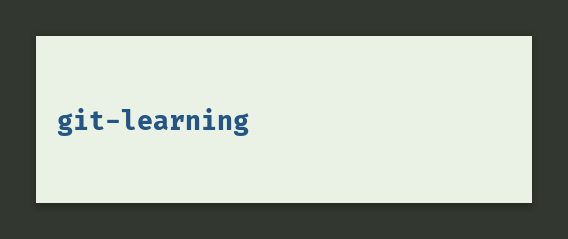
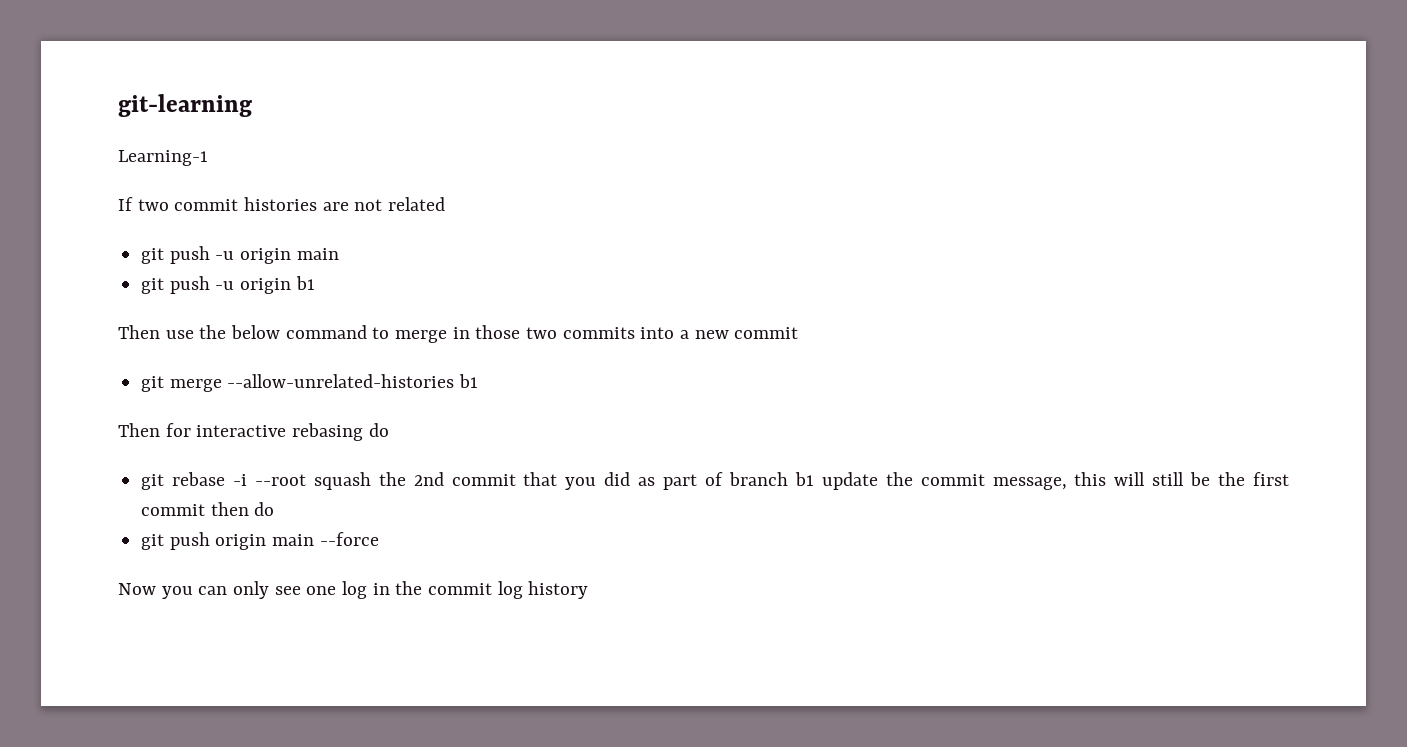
(249, 122) none -> [118,150,208,166] [118,197,446,211] [141,246,339,264] [141,276,315,294] [118,325,799,343] [141,374,479,392] [118,423,389,441] [141,472,1290,490] [141,502,275,516] [141,532,379,550] [118,581,589,599] // Learning-1 // If two commit histories are not related // git push -u origin main // git push -u origin b1 // Then use the below command to merge in those two commits into a new commit // git merge --allow-unrelated-histories b1 // Then for interactive rebasing do // git rebase -i --root squash the 2nd commit that you did as part of branch b1 update the commit message, this will still be the first commit then do // git push origin main --force // Now you can only see one log in the commit log history

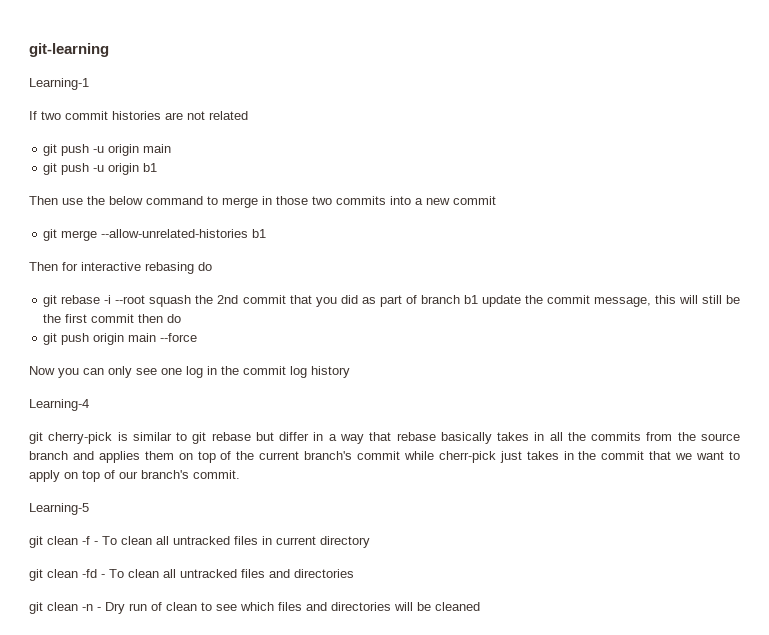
(589, 590) none -> [29,399,89,411] [29,432,740,444] [29,451,741,463] [29,470,240,482] [29,503,89,515] [29,536,370,548] [29,569,354,581] [29,602,480,614] // Learning-4 // git cherry-pick is similar to git rebase but differ in a way that rebase basically takes in all the commits from the source branch and applies them on top of the current branch's commit while cherr-pick just takes in the commit that we want to apply on top of our branch's commit. // Learning-5 // git clean -f - To clean all untracked files in current directory // git clean -fd - To clean all untracked files and directories // git clean -n - Dry run of clean to see which files and directories will be cleaned

